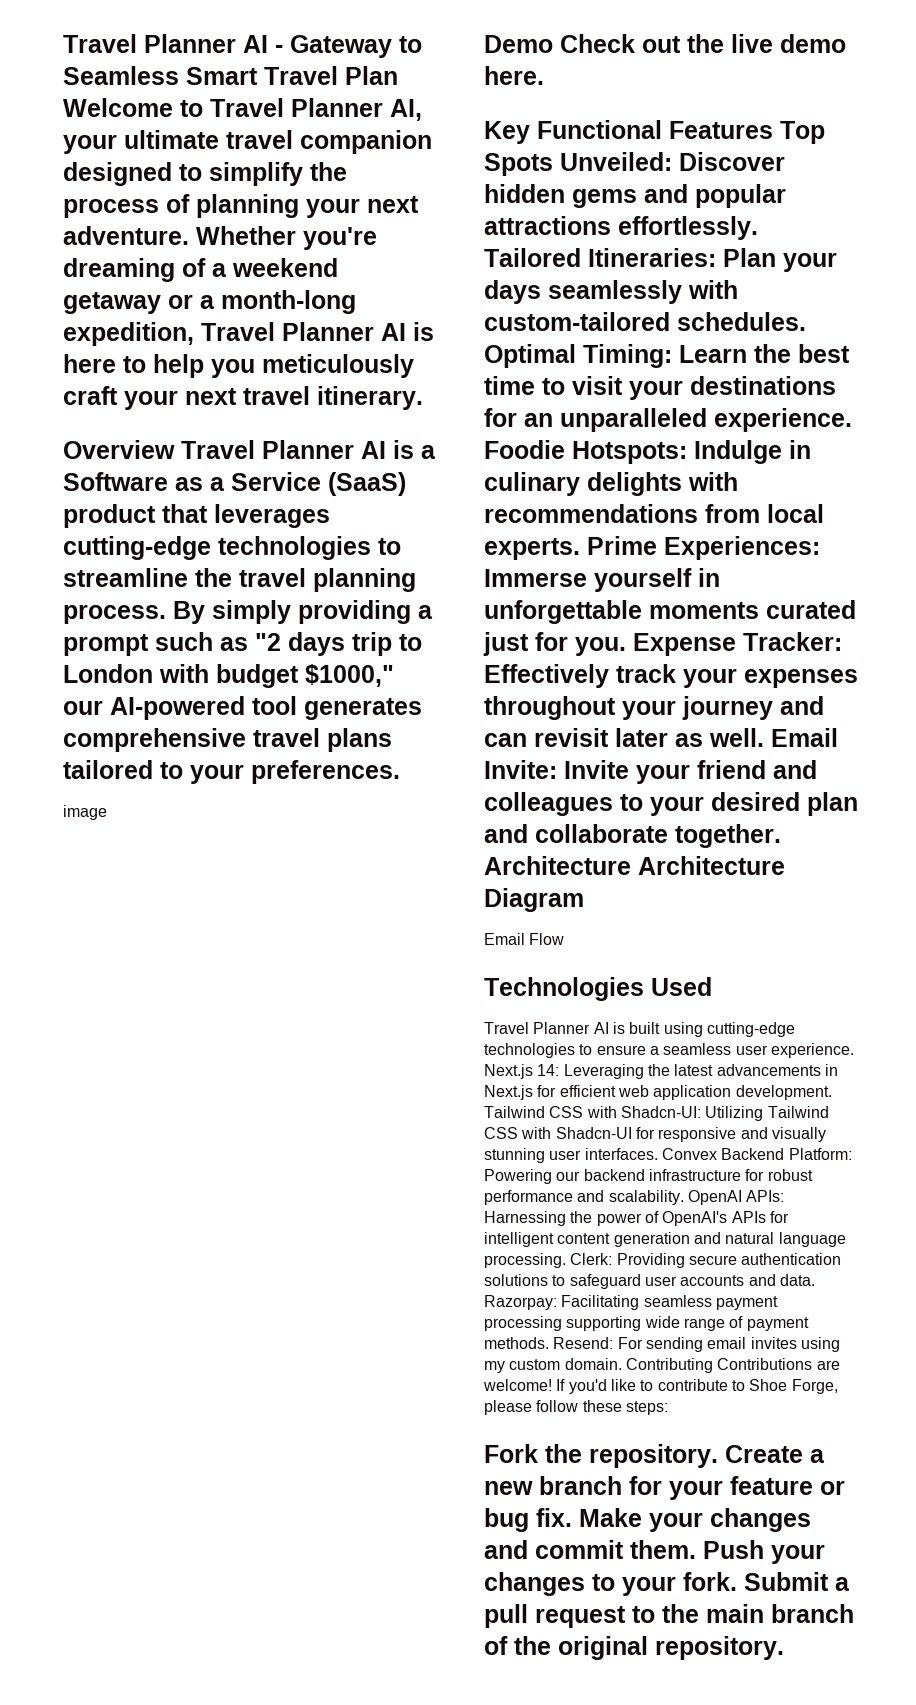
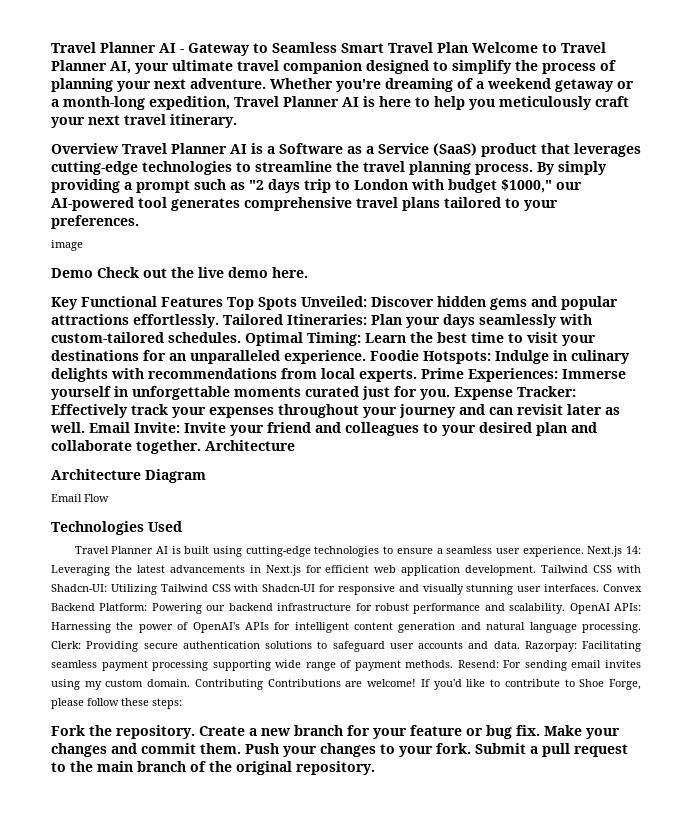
(631, 865) none -> (295, 445) //

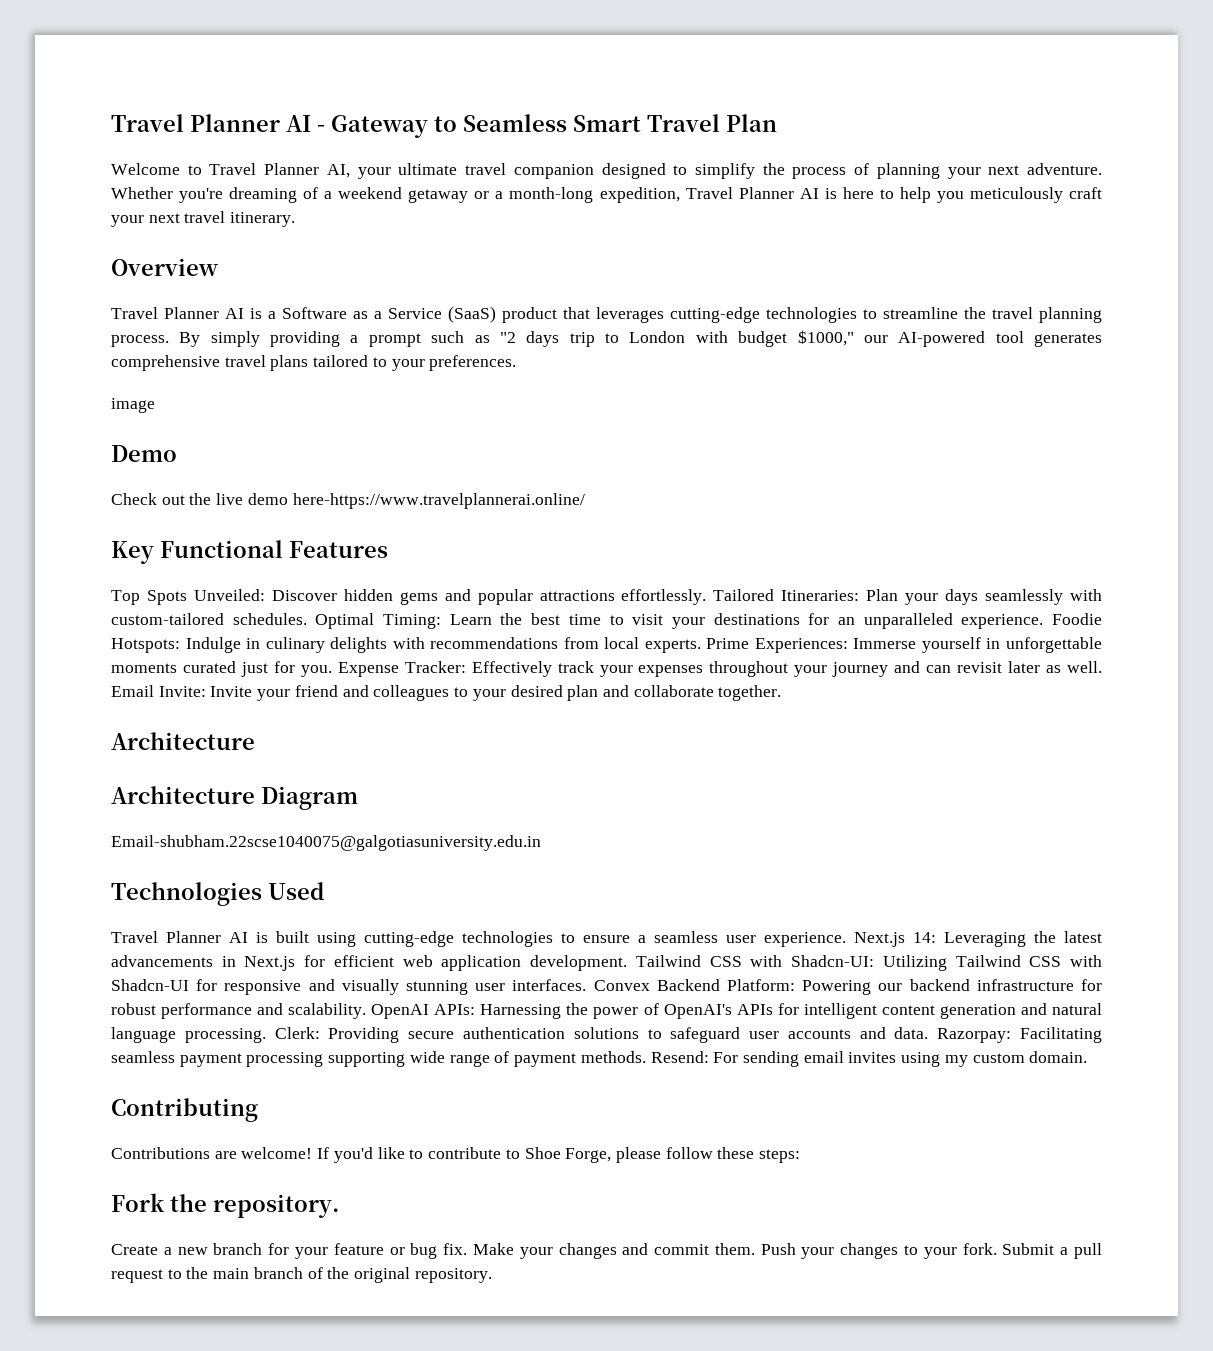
(468, 47) none -> (777, 123) //
(118, 148) none -> (219, 267) //
(93, 273) none -> (177, 453) //
[272,267,308,278] here. -> [292,493,585,509] here-https://www.travelplannerai.online/
(223, 302) none -> (388, 549) //
(201, 447) none -> (782, 693) //
[51,494,109,502] Email Flow -> [111,835,541,851] Email-shubham.22scse1040075@galgotiasuniversity.edu.in
(191, 683) none -> (1088, 1057) //
(263, 684) none -> (258, 1110) //
(195, 732) none -> (339, 1206) //

